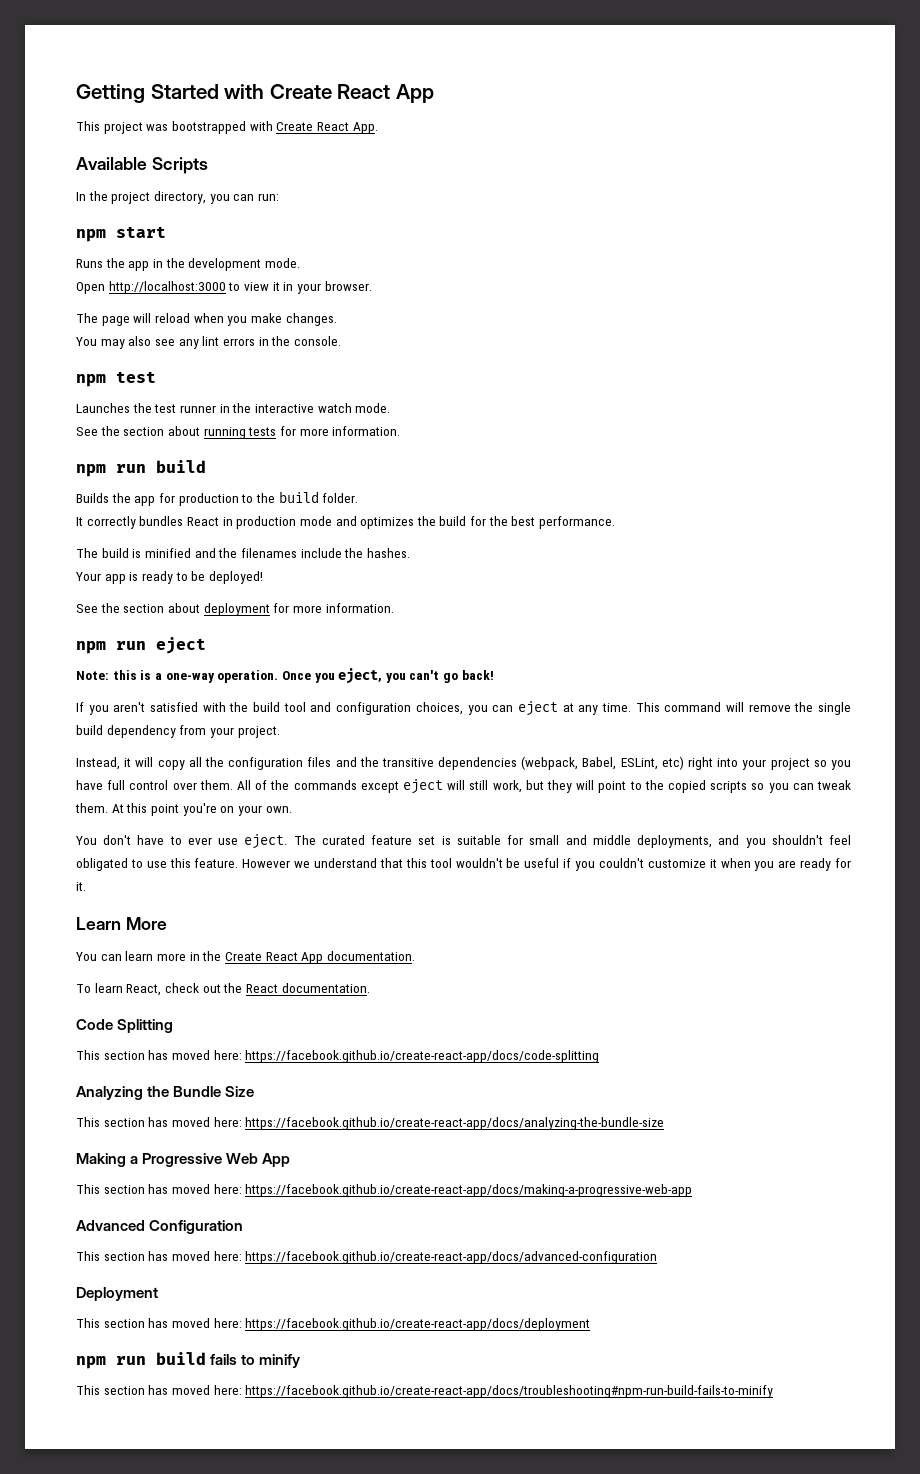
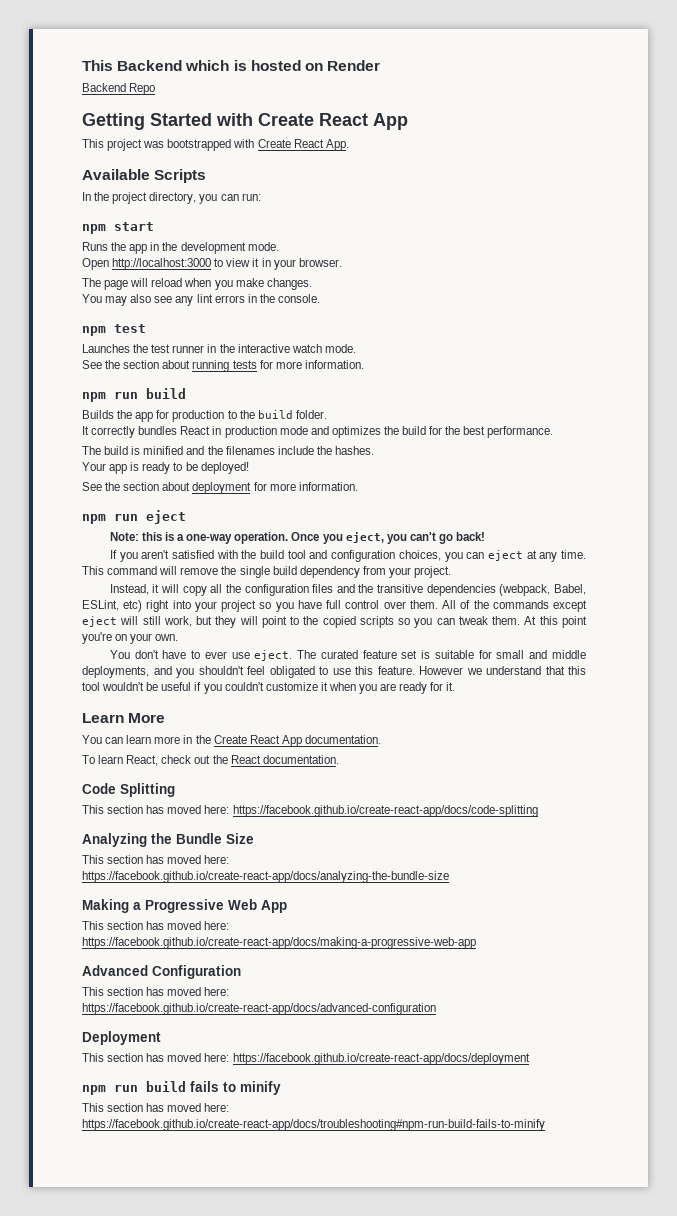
(76, 93) none -> [82,60,381,71] [82,83,156,95] This Backend which is hosted on Render // Backend Repo //

